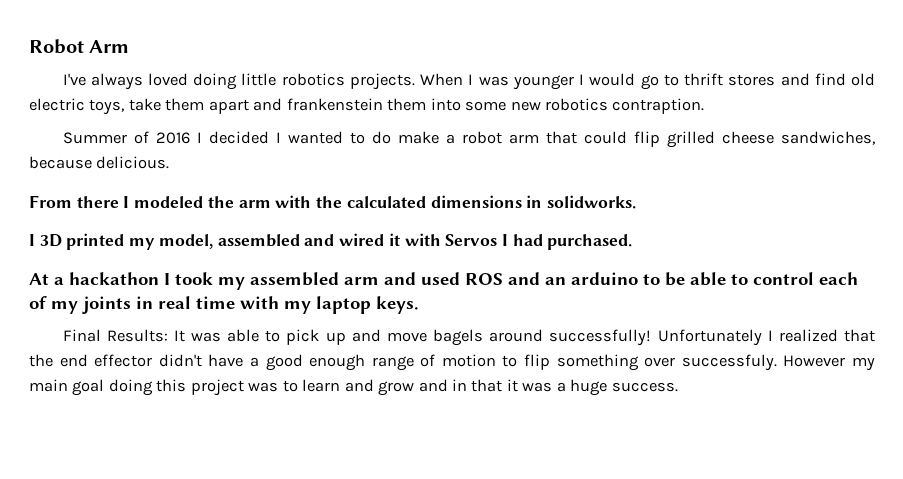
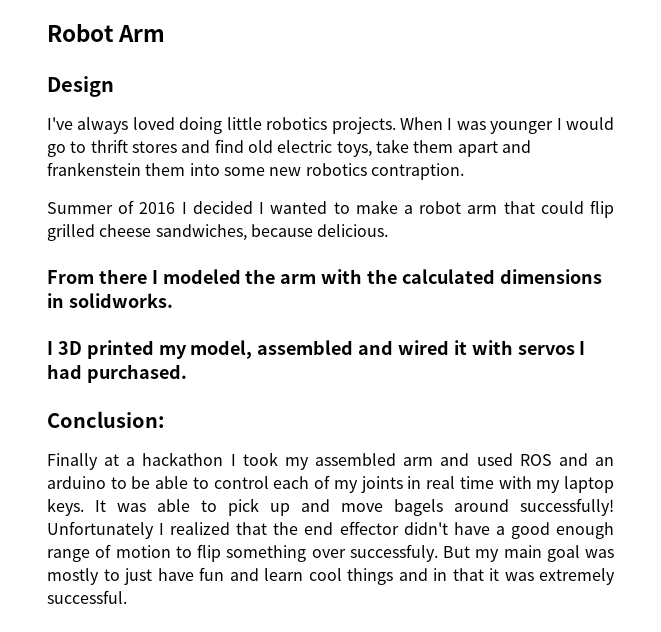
(130, 46) none -> [47,76,114,97] // Design
[371,131,391,144] do -> (350, 208) none
[445,234,498,246] Servos -> [517,345,575,355] servos
[29,273,49,285] At -> [47,411,165,428] [47,453,120,470] Conclusion: // Finally at
[62,329,168,342] // Final Results: -> (84, 507) none
[783,355,846,367] However -> [443,546,470,558] But
[108,379,415,396] doing this project was to learn and grow -> [585,549,614,558] [47,567,393,585] was mostly to just have fun and learn cool things
[556,379,678,396] a huge success. -> [539,568,615,585] [47,590,127,604] extremely successful.

